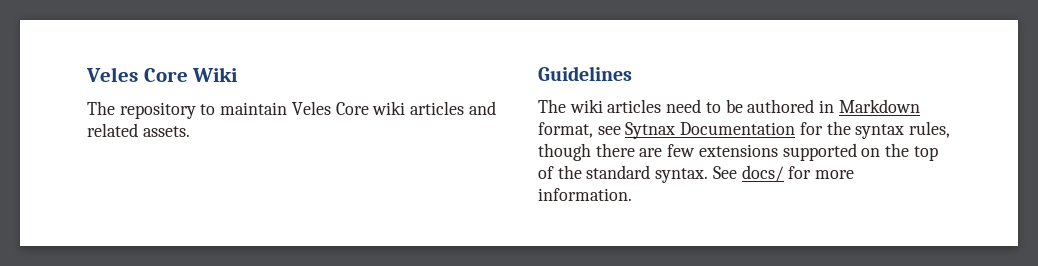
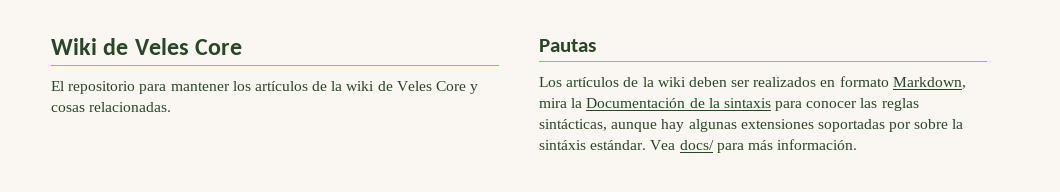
[86,67,239,82] [87,101,496,119] [87,123,190,137] [538,66,632,81] [538,99,920,113] [538,121,951,139] [538,143,938,161] [538,165,855,183] [538,188,632,201] Veles Core Wiki // The repository to maintain Veles Core wiki articles and related assets. // Guidelines // The wiki articles need to be authored in Markdown format, see Sytnax Documentation for the syntax rules, though there are few extensions supported on the top of the standard syntax. See docs/ for more information. -> [51,38,243,55] [51,81,479,94] [51,102,172,112] [539,39,596,52] [539,76,966,89] [539,98,919,111] [539,119,964,132] [539,139,858,153] Wiki de Veles Core // El repositorio para mantener los artículos de la wiki de Veles Core y cosas relacionadas. // Pautas // Los artículos de la wiki deben ser realizados en formato Markdown, mira la Documentación de la sintaxis para conocer las reglas sintácticas, aunque hay algunas extensiones soportadas por sobre la sintáxis estándar. Vea docs/ para más información.

